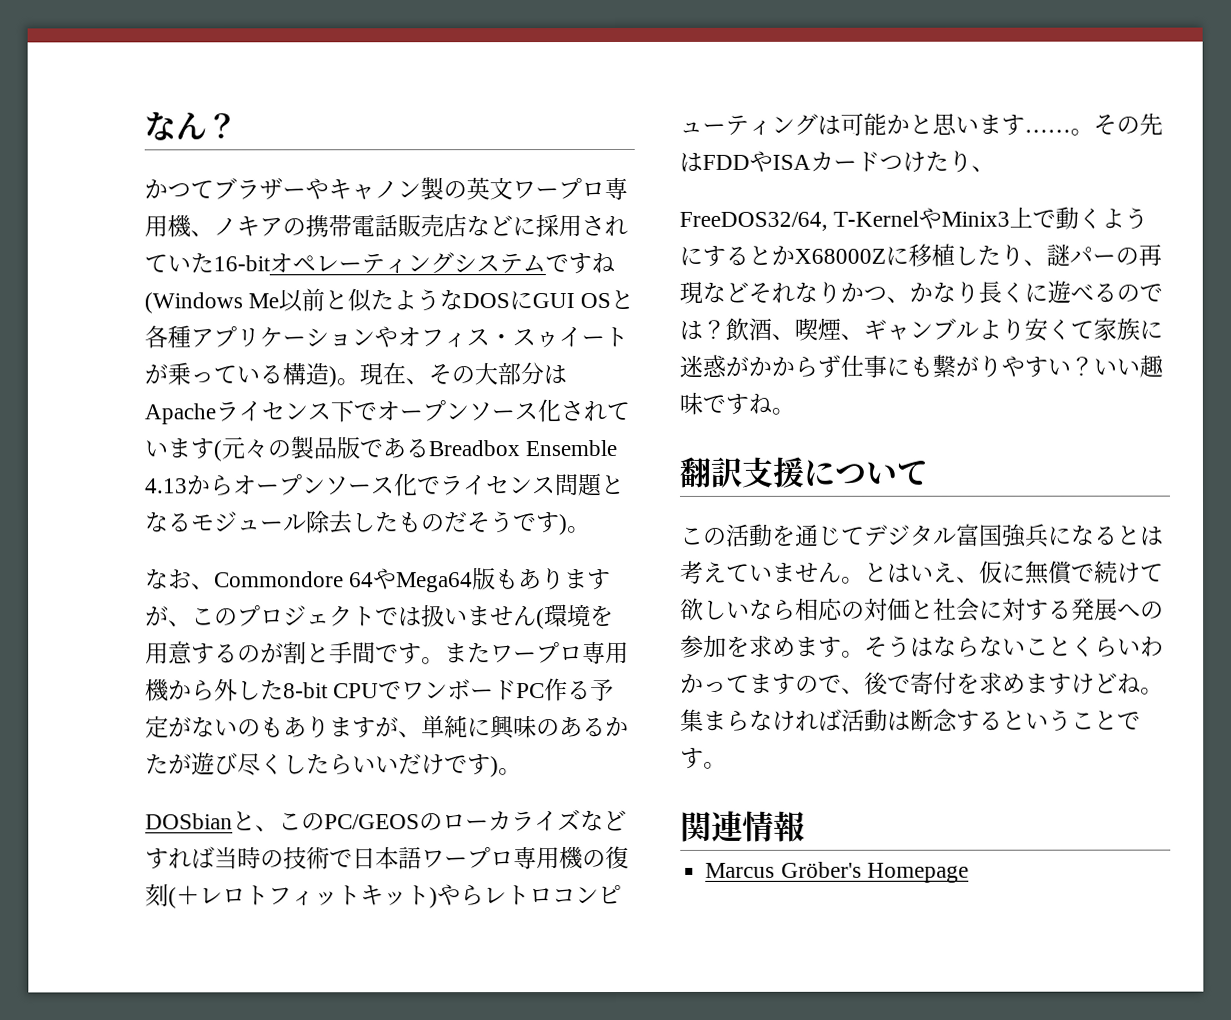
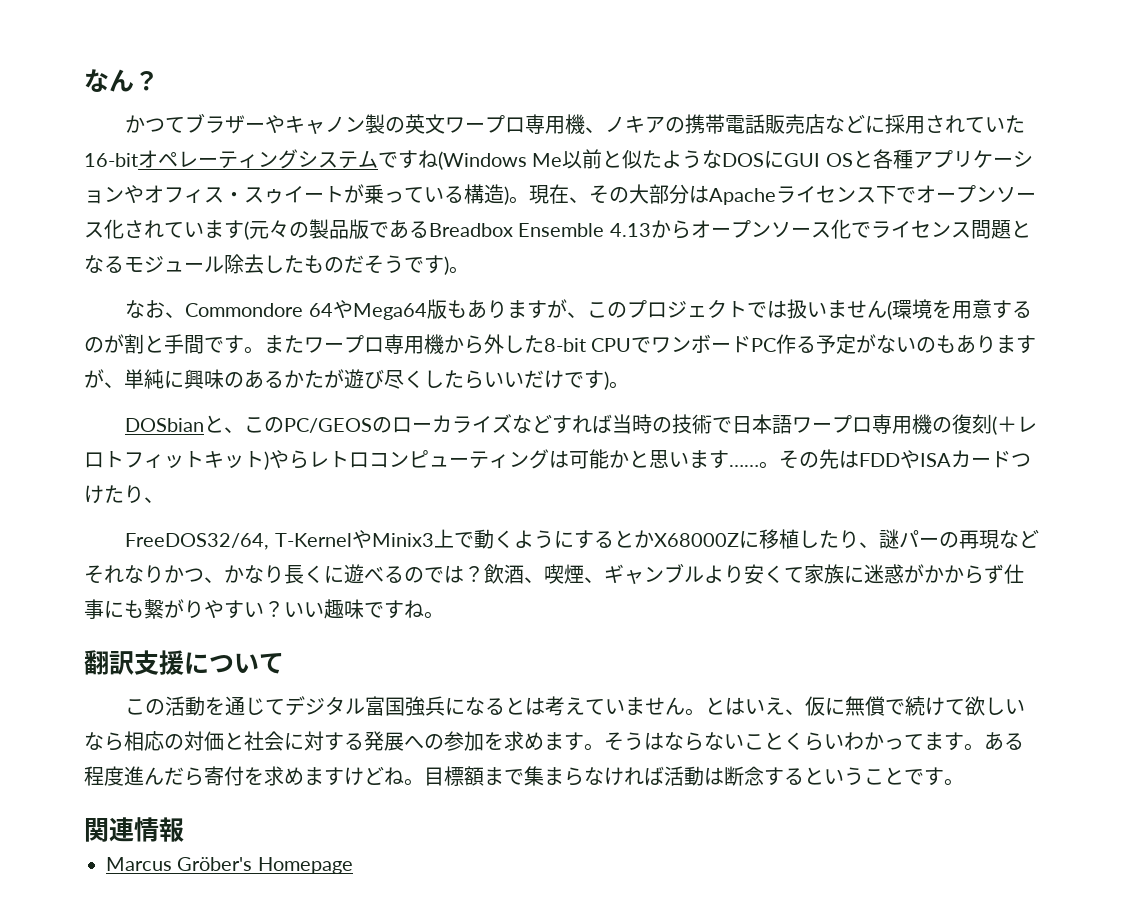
[795,671,911,695] ので、後で -> [964,732,1024,751] [84,766,204,786] 。ある程度進んだら
(1164, 691) none -> [424,766,524,786] 目標額まで

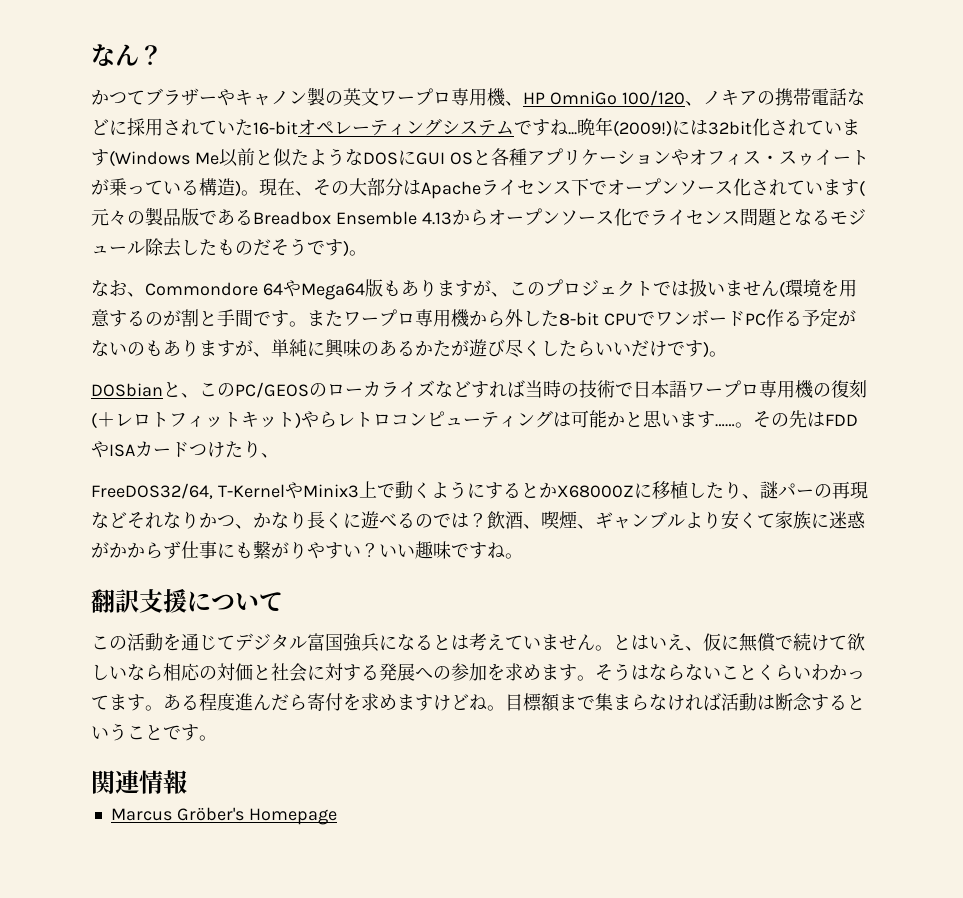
(606, 130) none -> [523,90,703,106] HP OmniGo 100/120、
[765,114,826,134] 販売店 -> (847, 97) none
(438, 159) none -> [568,117,860,137] [91,149,109,166] ...晩年(2009!)には32bit化されています

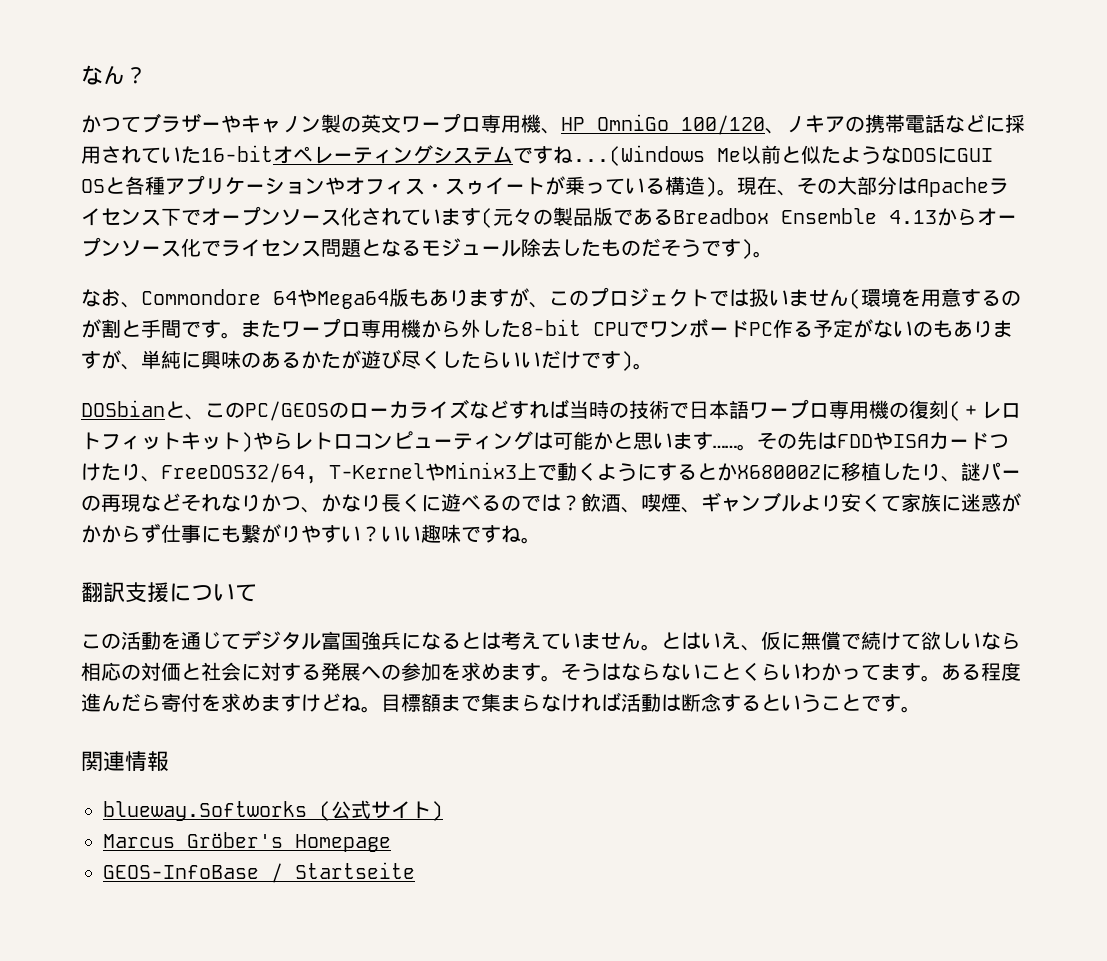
[568,117,860,137] [91,149,190,167] ...晩年(2009!)には32bit化されています(Windows -> [573,145,705,166] ...(Windows
(279, 455) // -> (161, 479) none
(187, 782) none -> [103,800,443,821] // blueway.Softworks (公式サイト)
(337, 816) none -> [103,862,415,883] // GEOS-InfoBase / Startseite

